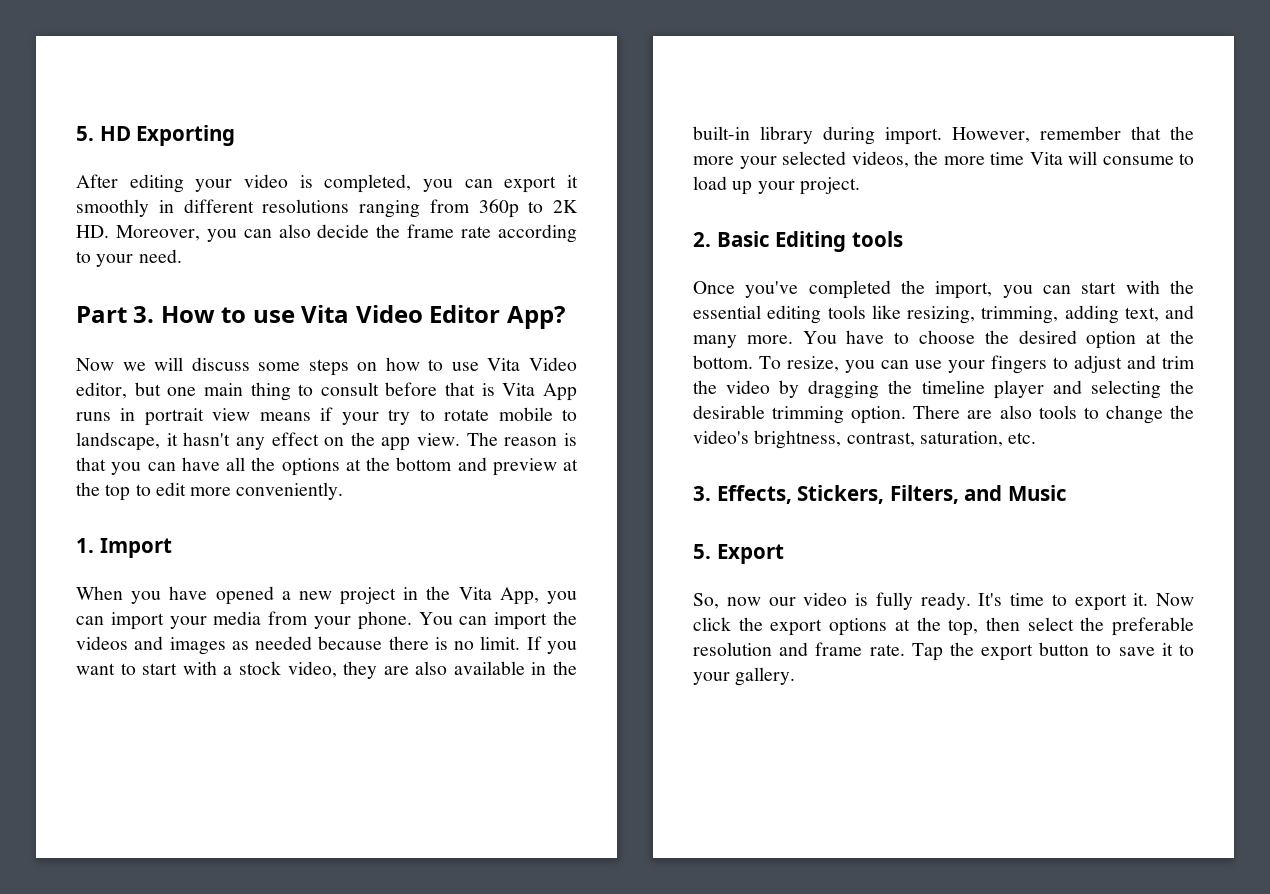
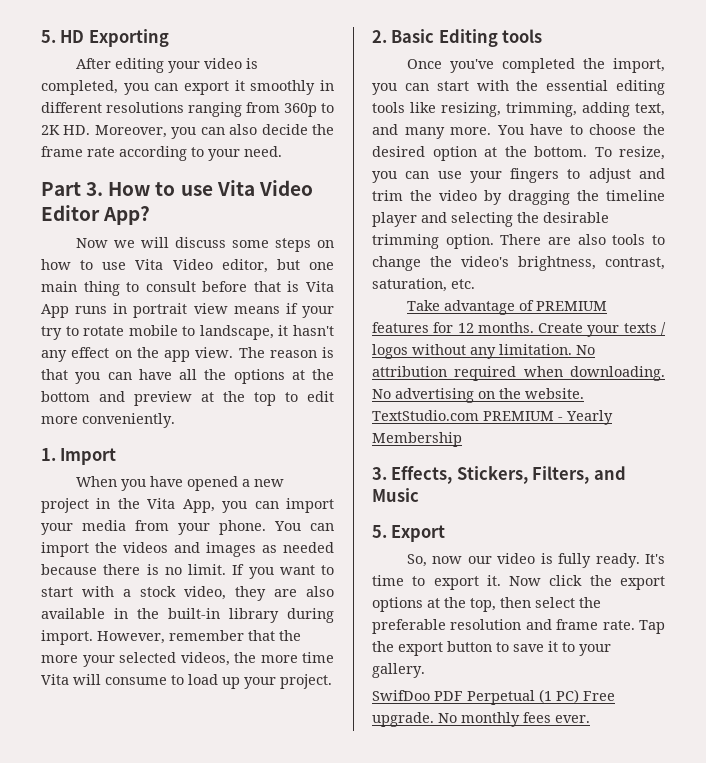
(1037, 438) none -> [406,300,607,315] [372,322,666,337] [372,344,595,359] [372,366,665,381] [372,388,584,403] [372,410,613,425] [372,432,462,447] // Take advantage of PREMIUM features for 12 months. Create your texts / logos without any limitation. No attribution required when downloading. No advertising on the website. TextStudio.com PREMIUM - Yearly Membership
(796, 676) none -> [372,689,615,705] [372,712,590,727] // SwifDoo PDF Perpetual (1 PC) Free upgrade. No monthly fees ever.

